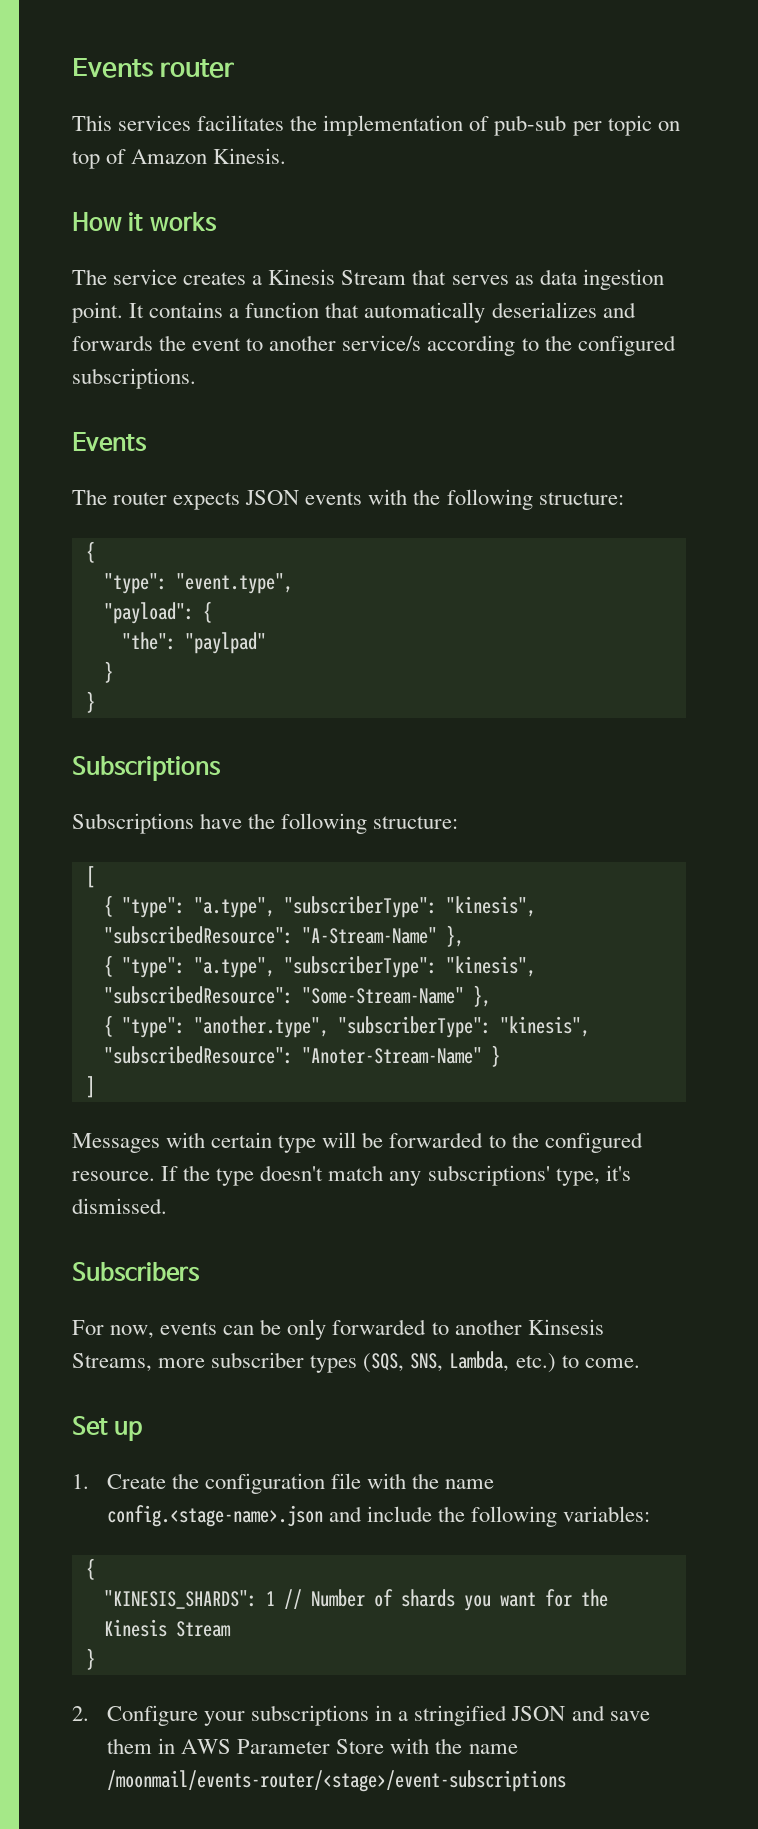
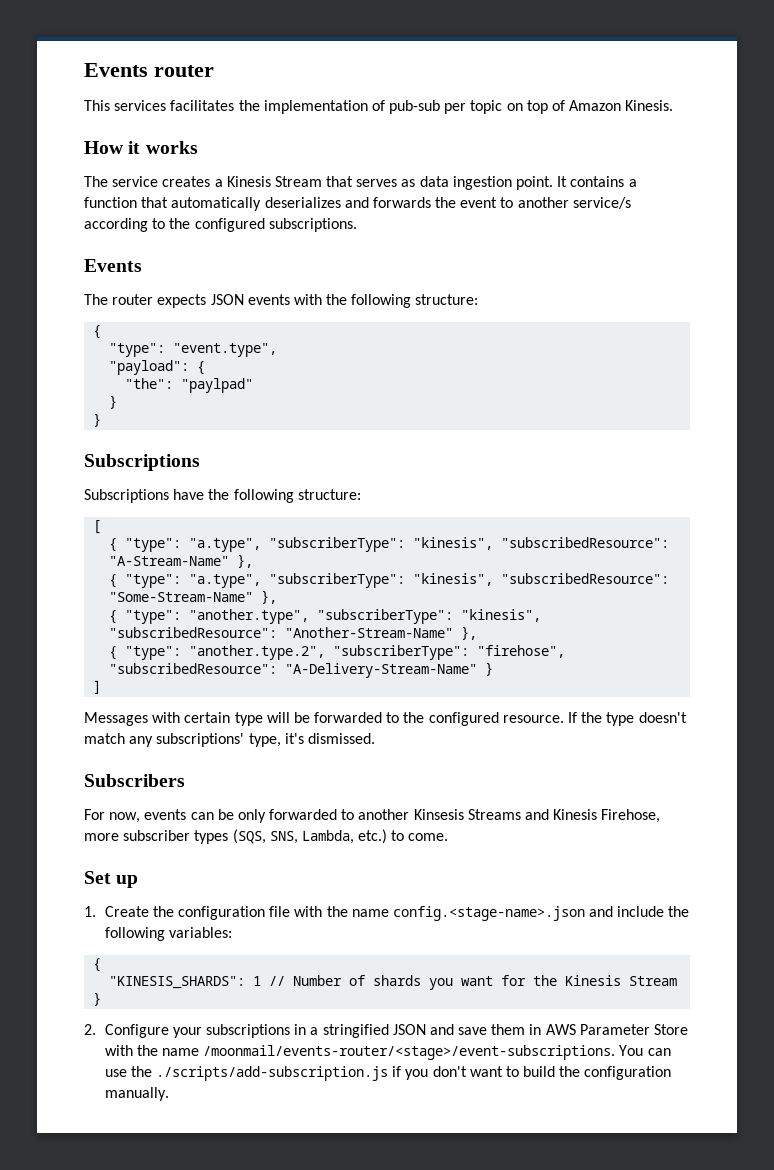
[301,1047,482,1064] "Anoter-Stream-Name" -> [285,626,478,640] [109,645,566,660] [109,663,478,678] "Another-Stream-Name" }, // { "type": "another.type.2", "subscriberType": "firehose", "subscribedResource": "A-Delivery-Stream-Name"
[72,1353,152,1372] Streams, -> [467,809,661,823] Streams and Kinesis Firehose,
[107,1770,567,1792] /moonmail/events-router/<stage>/event-subscriptions -> [203,1045,671,1060] [104,1066,672,1081] [104,1087,169,1101] /moonmail/events-router/<stage>/event-subscriptions. You can use the ./scripts/add-subscription.js if you don't want to build the configuration manually.

